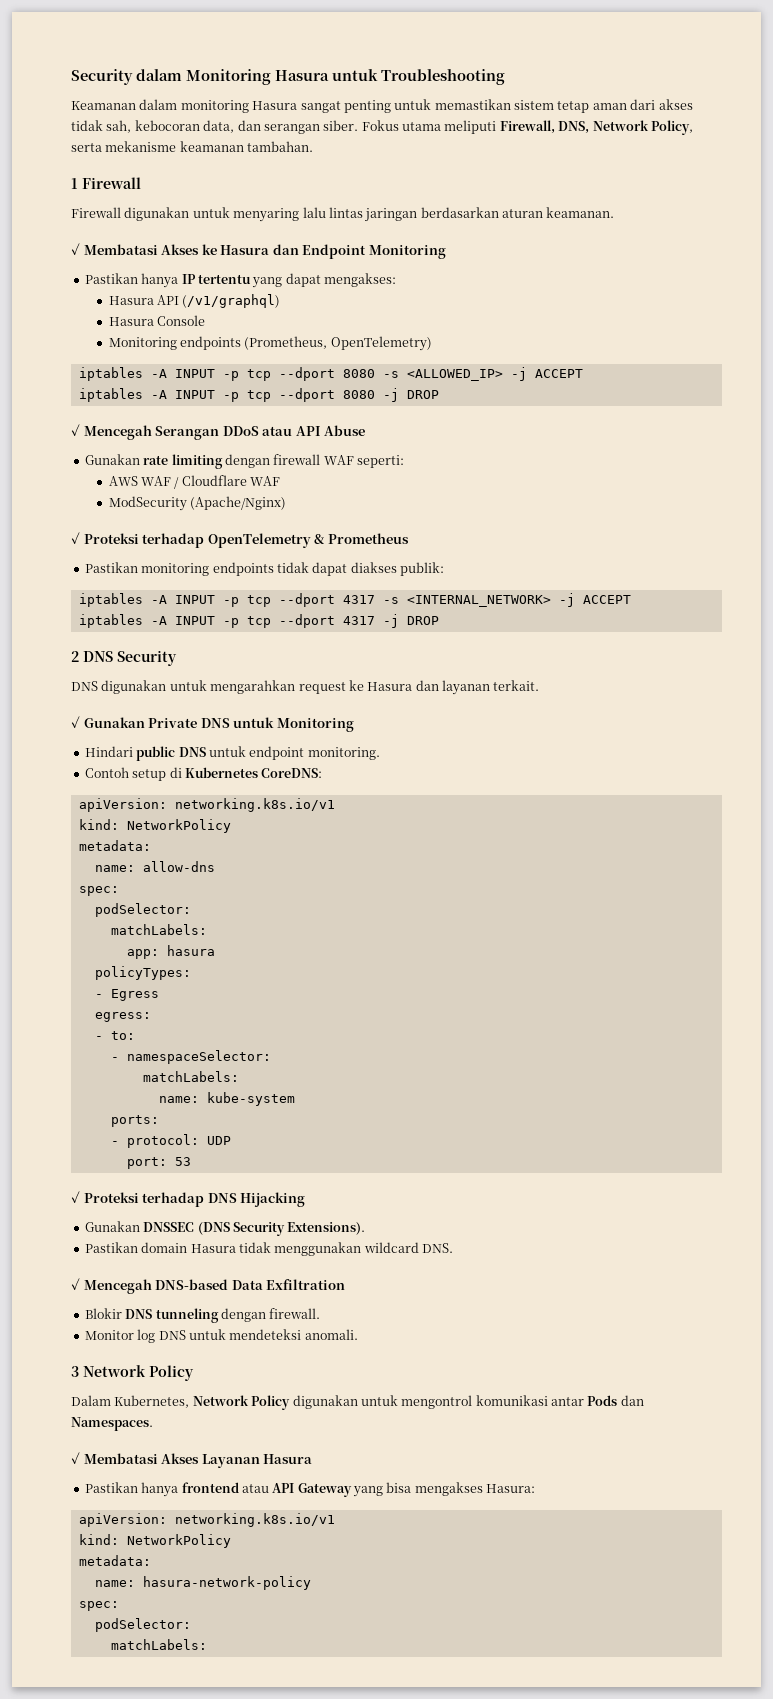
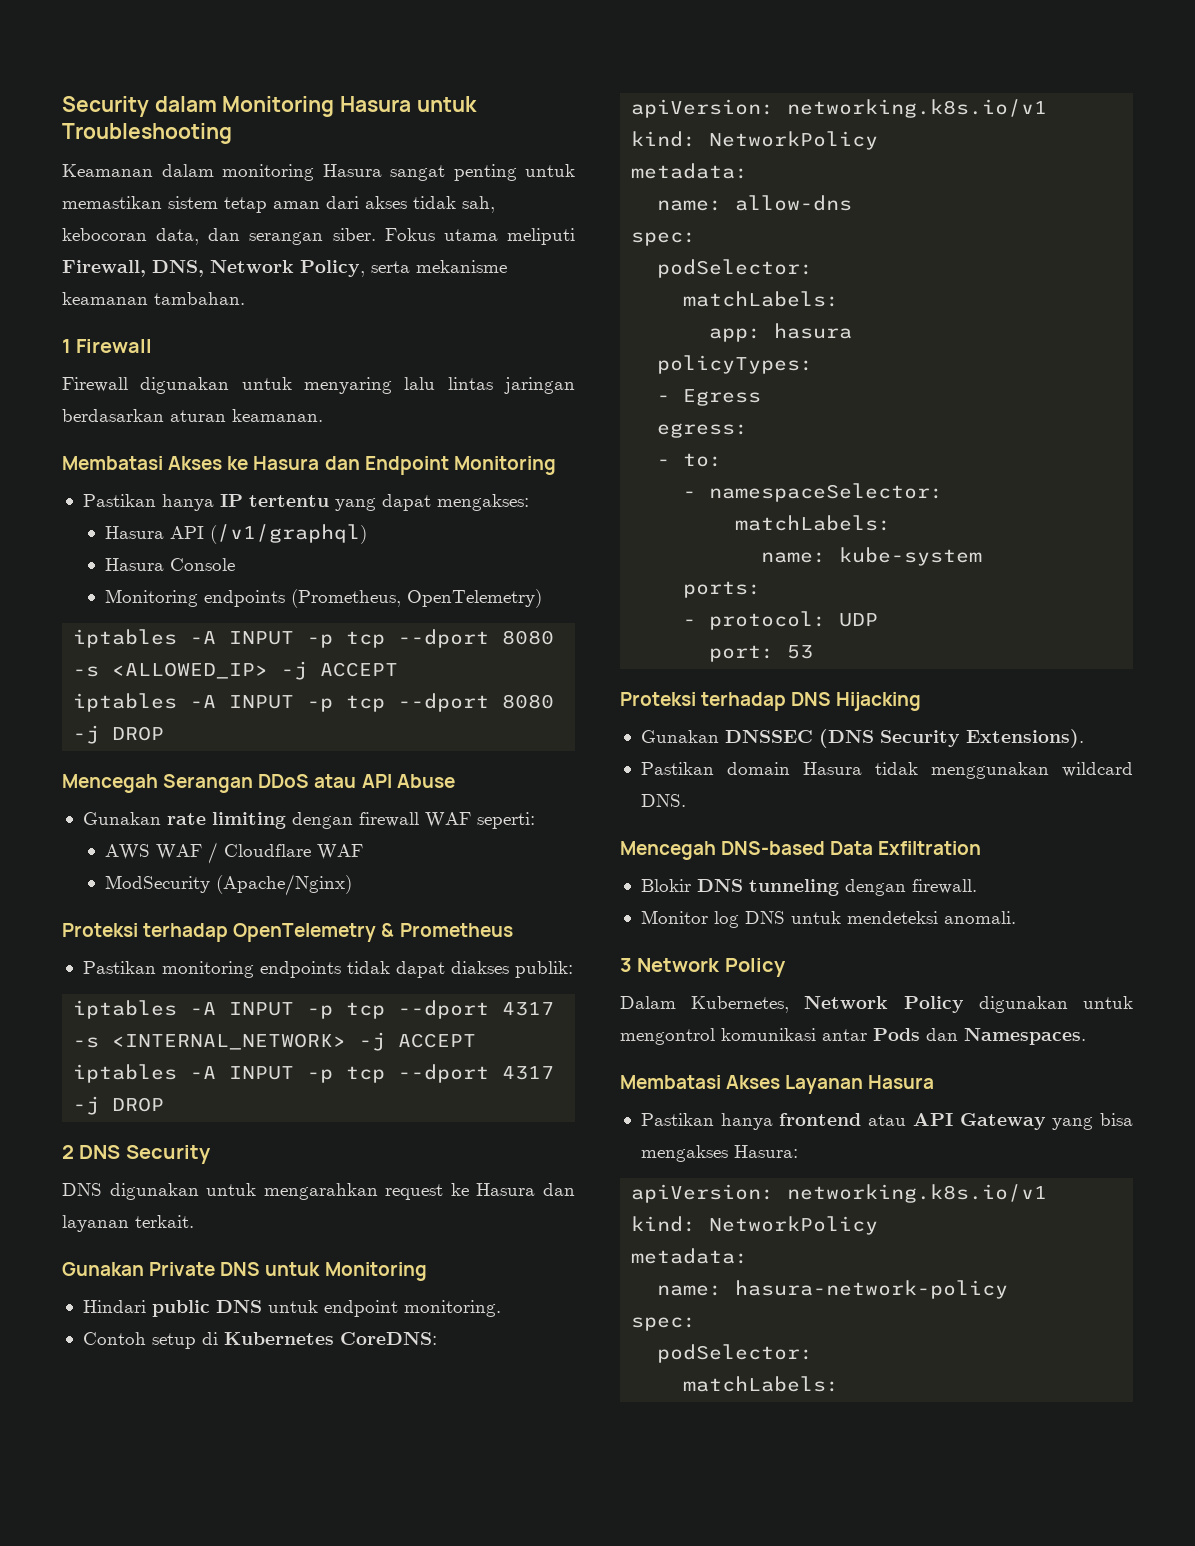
[71,243,80,255] ✓ -> (323, 415) none
[71,424,80,436] ✓ -> (165, 733) none
[71,532,80,544] ✓ -> (352, 885) none
[71,716,80,728] ✓ -> (194, 1221) none
[71,1191,80,1203] ✓ -> (814, 652) none
[71,1278,80,1290] ✓ -> (686, 800) none
[71,1452,80,1464] ✓ -> (1086, 1036) none

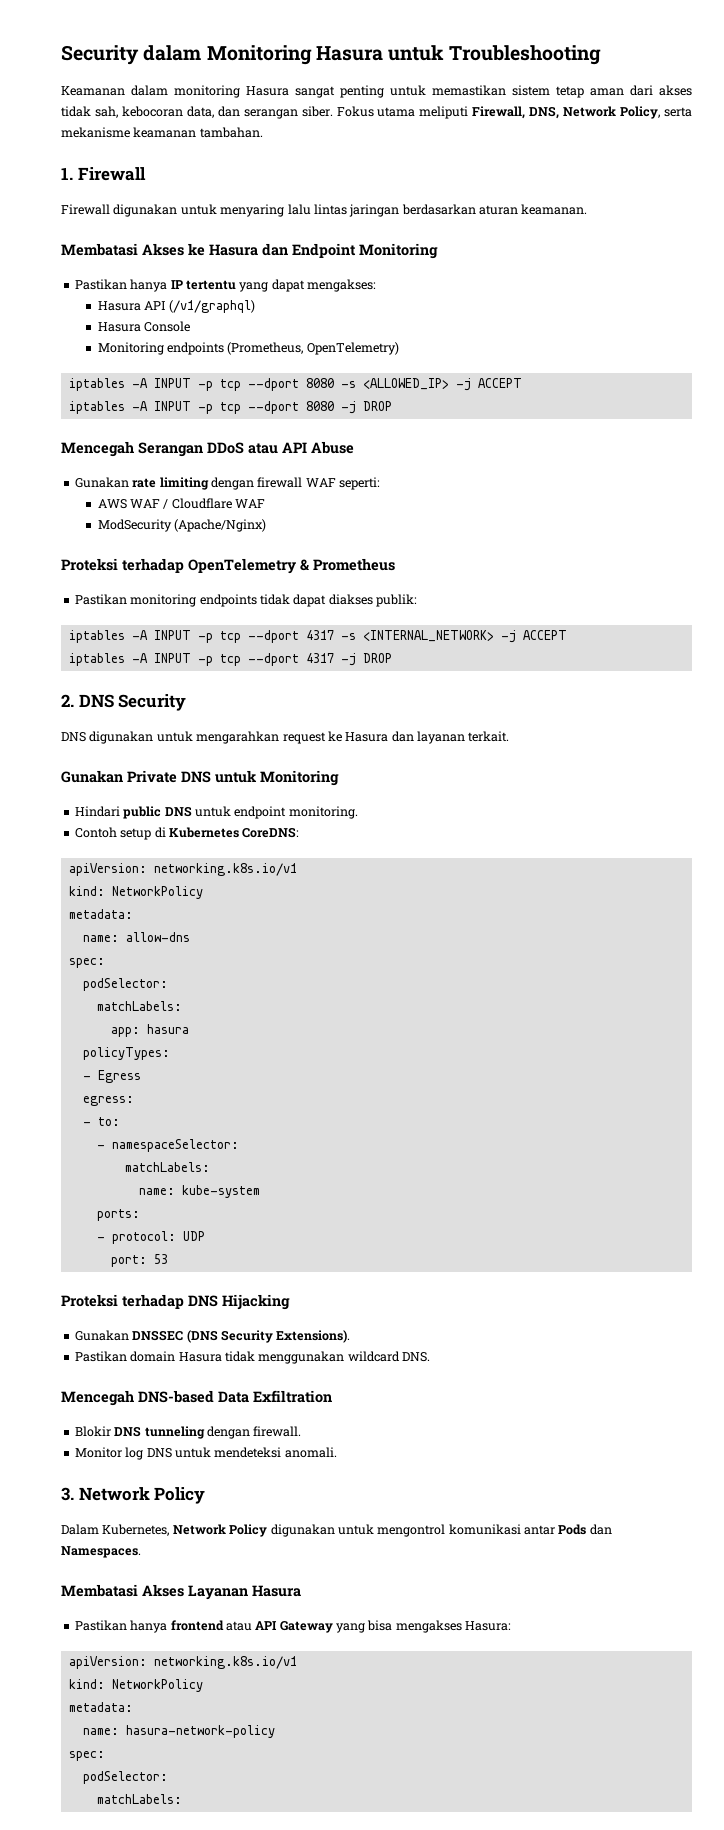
[62,339,71,353] 1 -> [61,167,73,180] 1.
[62,1145,74,1159] 2 -> [61,694,74,707] 2.
[620,958,632,972] 3 -> [61,1487,74,1501] 3.

